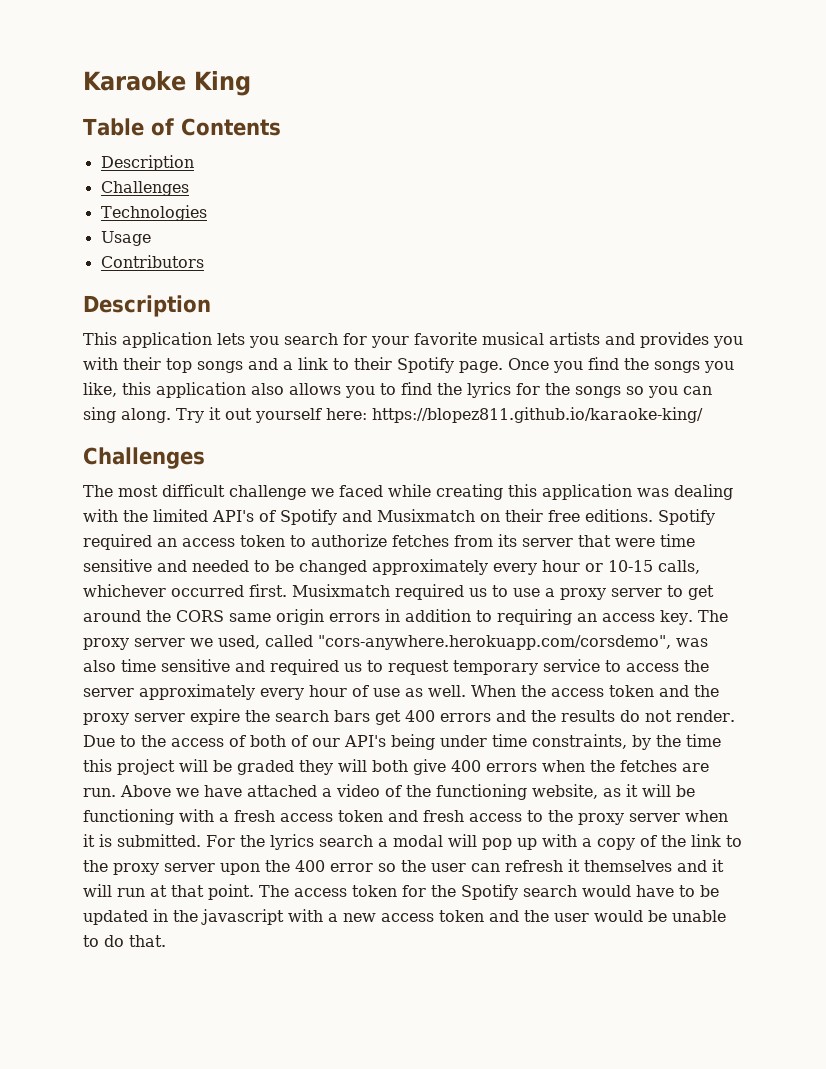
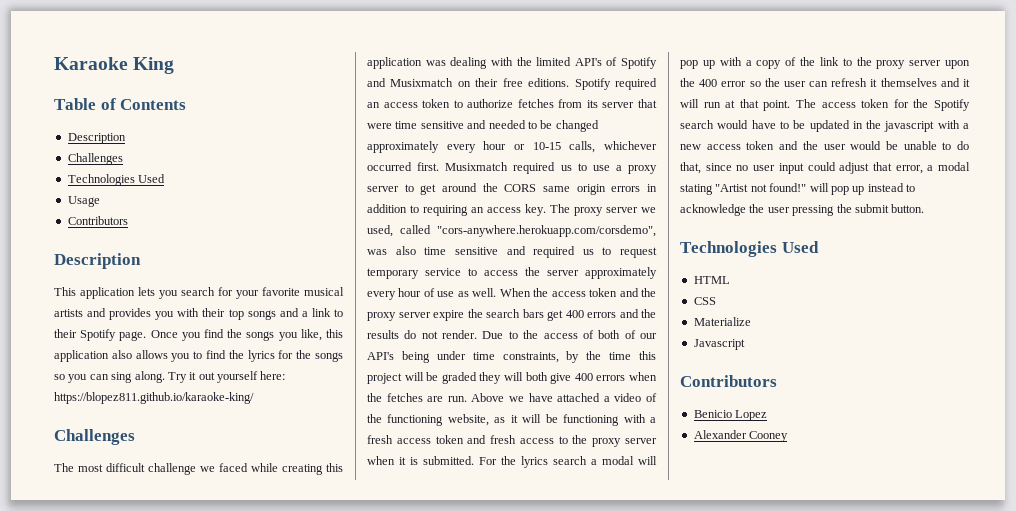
(207, 213) none -> [138,174,166,183] Used
[129,935,166,947] that. -> [680,162,970,174] [680,183,915,195] [680,204,925,216] [680,241,819,257] [693,276,730,284] [693,297,716,305] [693,317,751,326] [693,339,745,350] [680,375,777,387] [693,410,768,421] [693,430,789,442] that, since no user input could adjust that error, a modal stating "Artist not found!" will pop up instead to acknowledge the user pressing the submit button. // Technologies Used // HTML // CSS // Materialize // Javascript // Contributors // Benicio Lopez // Alexander Cooney

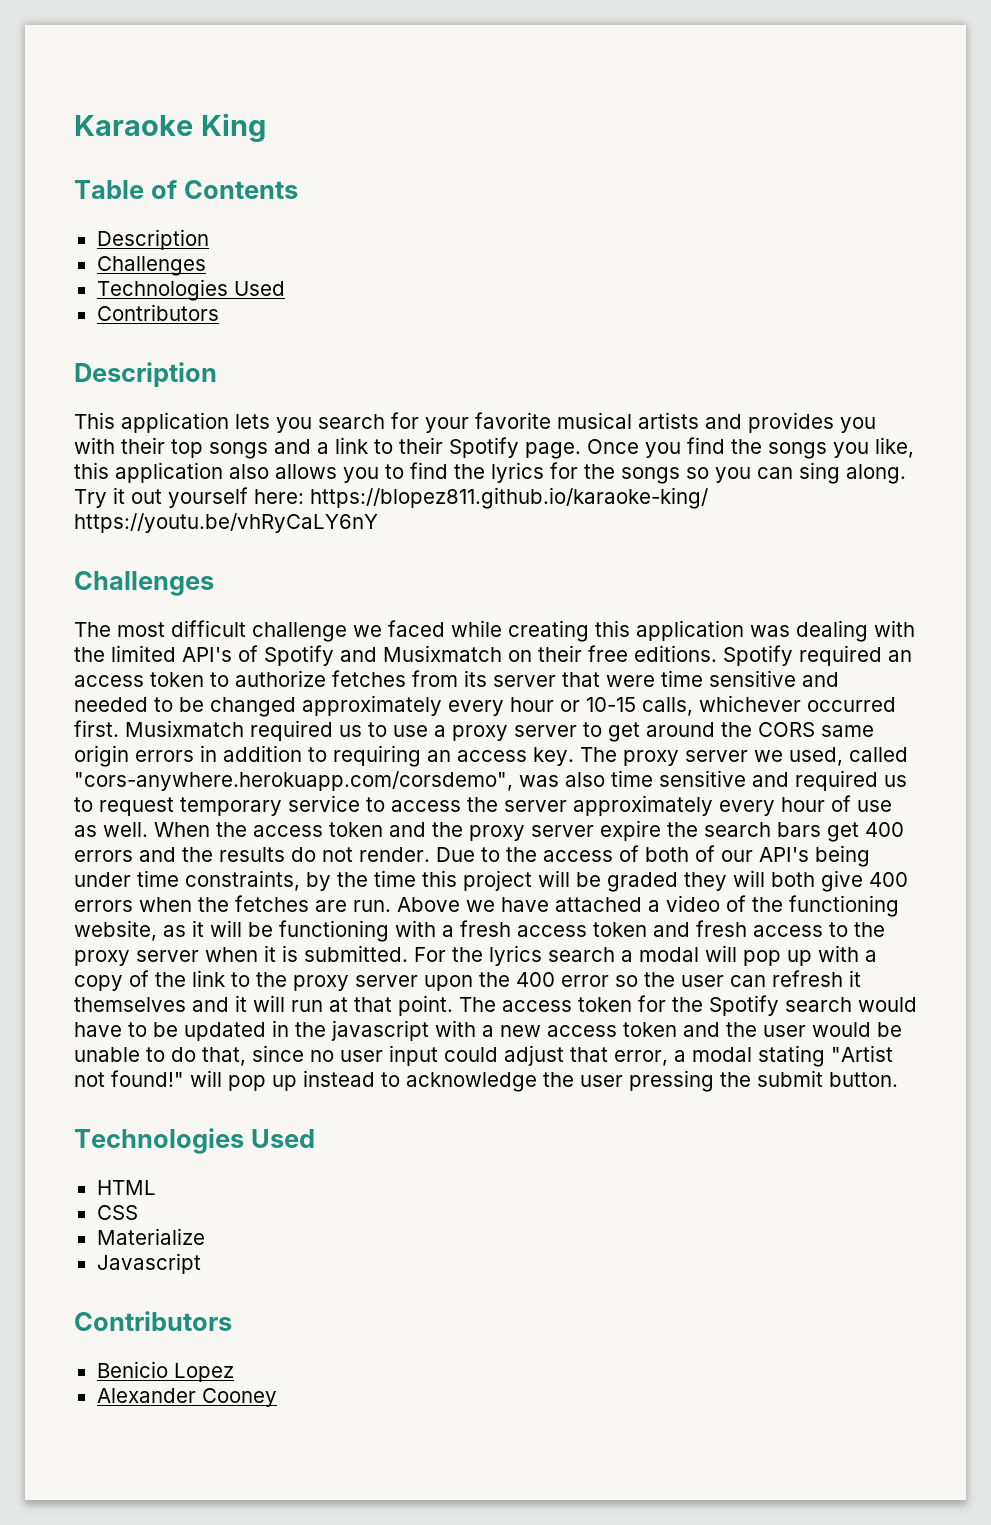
[67,196,100,207] // Usage -> (285, 288) none
(254, 398) none -> [74,513,378,533] https://youtu.be/vhRyCaLY6nY

